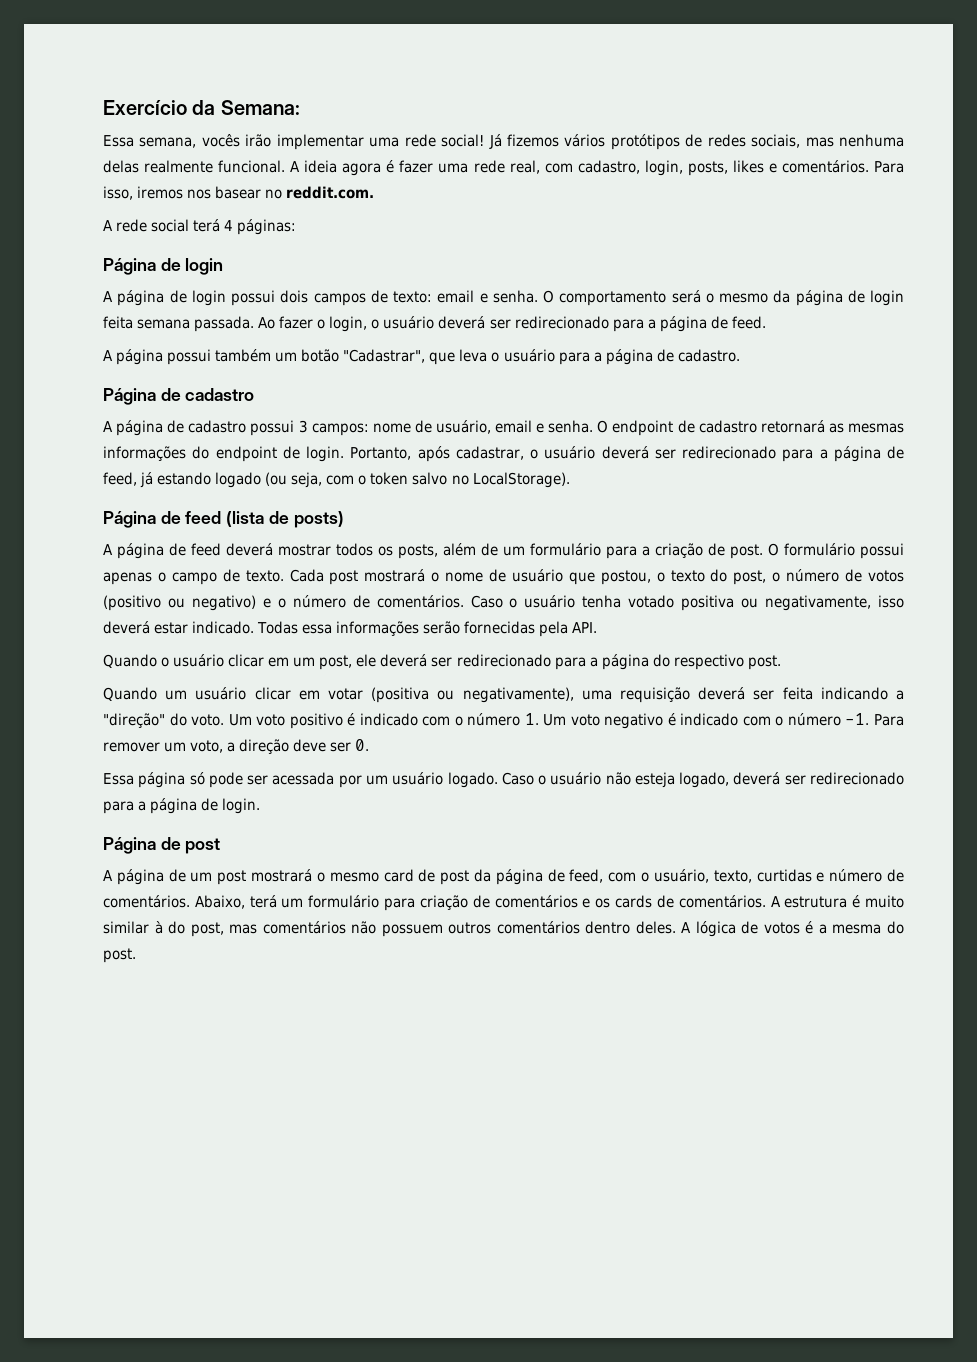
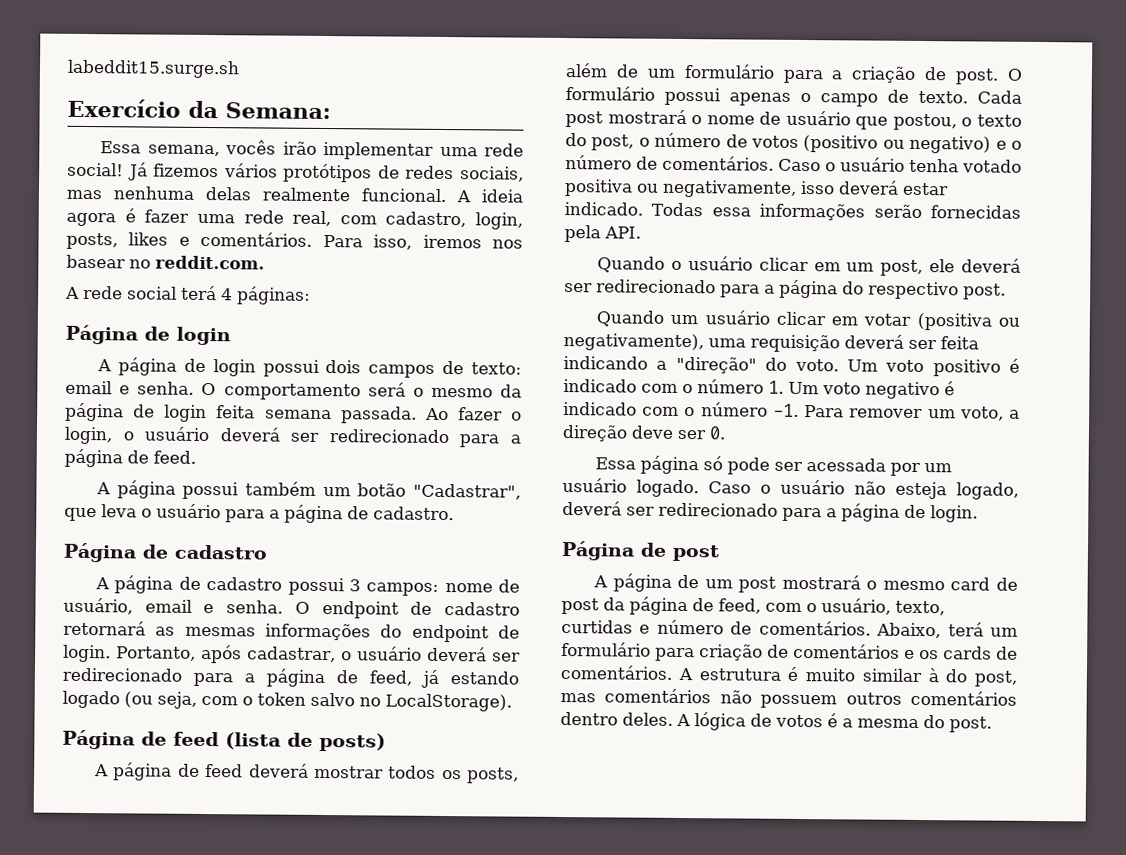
(103, 107) none -> [67,59,240,79] labeddit15.surge.sh //

